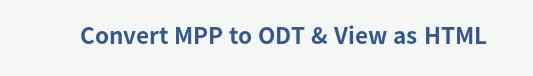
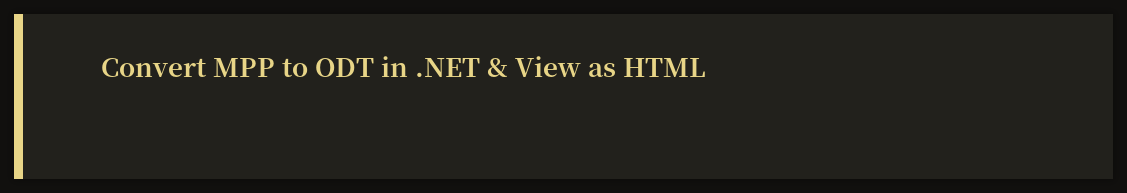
(306, 35) none -> [381,56,481,77] in .NET

